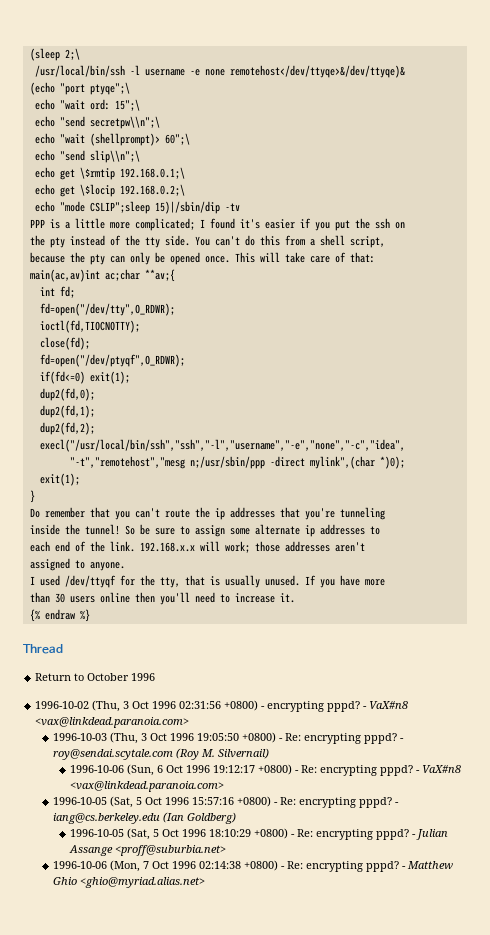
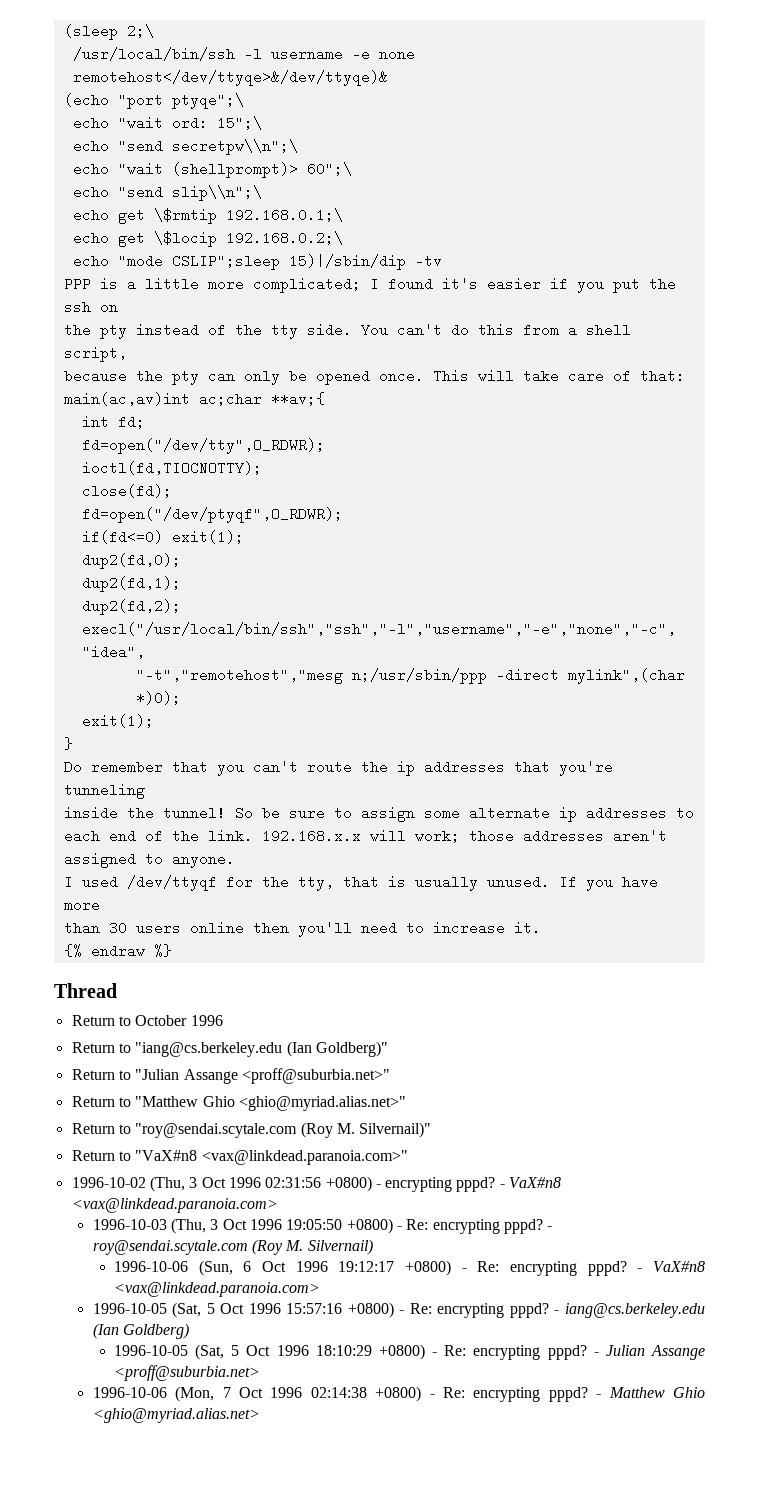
(156, 677) none -> [71,1041,388,1057] [71,1068,390,1084] [71,1096,406,1111] [71,1122,432,1138] [71,1150,408,1165] // Return to "iang@cs.berkeley.edu (Ian Goldberg)" // Return to "Julian Assange <proff@suburbia.net>" // Return to "Matthew Ghio <ghio@myriad.alias.net>" // Return to "roy@sendai.scytale.com (Roy M. Silvernail)" // Return to "VaX#n8 <vax@linkdead.paranoia.com>"

